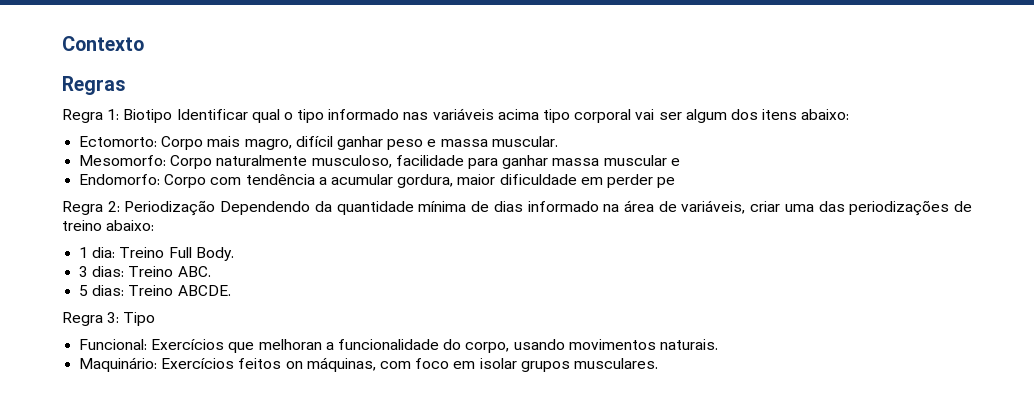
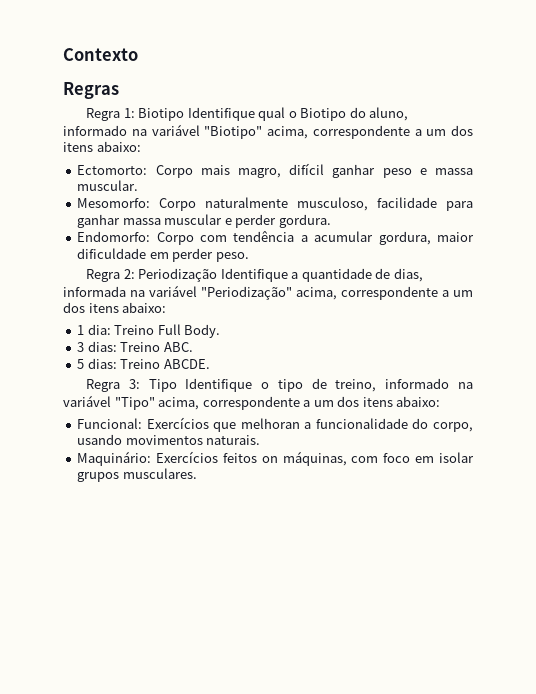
[176,109,248,120] Identificar -> [187,107,255,121] Identifique
[297,108,727,123] tipo informado nas variáveis acima tipo corporal vai ser algum -> [300,107,409,121] [63,124,447,139] Biotipo do aluno, informado na variável "Biotipo" acima, correspondente a um
(680, 162) none -> [235,214,331,228] perder gordura.
[657,177,676,188] pe -> [215,252,249,262] peso.
[220,200,972,216] [62,220,102,231] Dependendo da quantidade mínima de dias informado na área de variáveis, criar uma das periodizações de treino -> [220,268,423,282] [63,285,473,300] [63,302,119,313] Identifique a quantidade de dias, informada na variável "Periodização" acima, correspondente a um dos itens
(156, 319) none -> [185,378,473,392] [63,395,441,410] Identifique o tipo de treino, informado na variável "Tipo" acima, correspondente a um dos itens abaixo:

